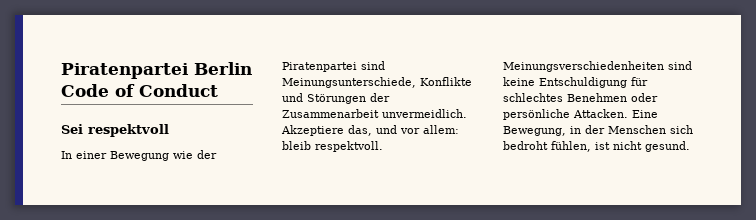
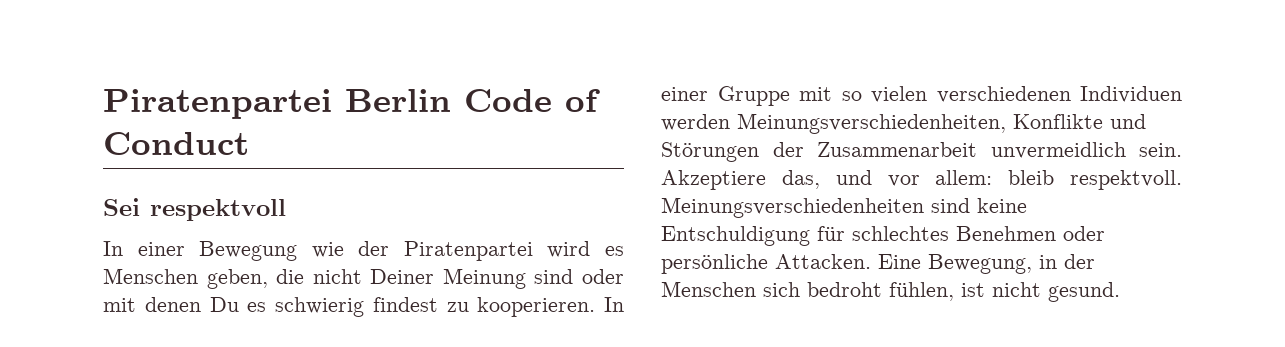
[361,61,385,70] [282,77,416,88] sind Meinungsunterschiede, -> [547,241,624,258] [103,268,624,289] [103,297,624,317] [661,86,1182,106] [661,113,1006,134] wird es Menschen geben, die nicht Deiner Meinung sind oder mit denen Du es schwierig findest zu kooperieren. In einer Gruppe mit so vielen verschiedenen Individuen werden Meinungsverschiedenheiten,
[382,109,467,118] unvermeidlich. -> [990,142,1182,159] unvermeidlich sein.

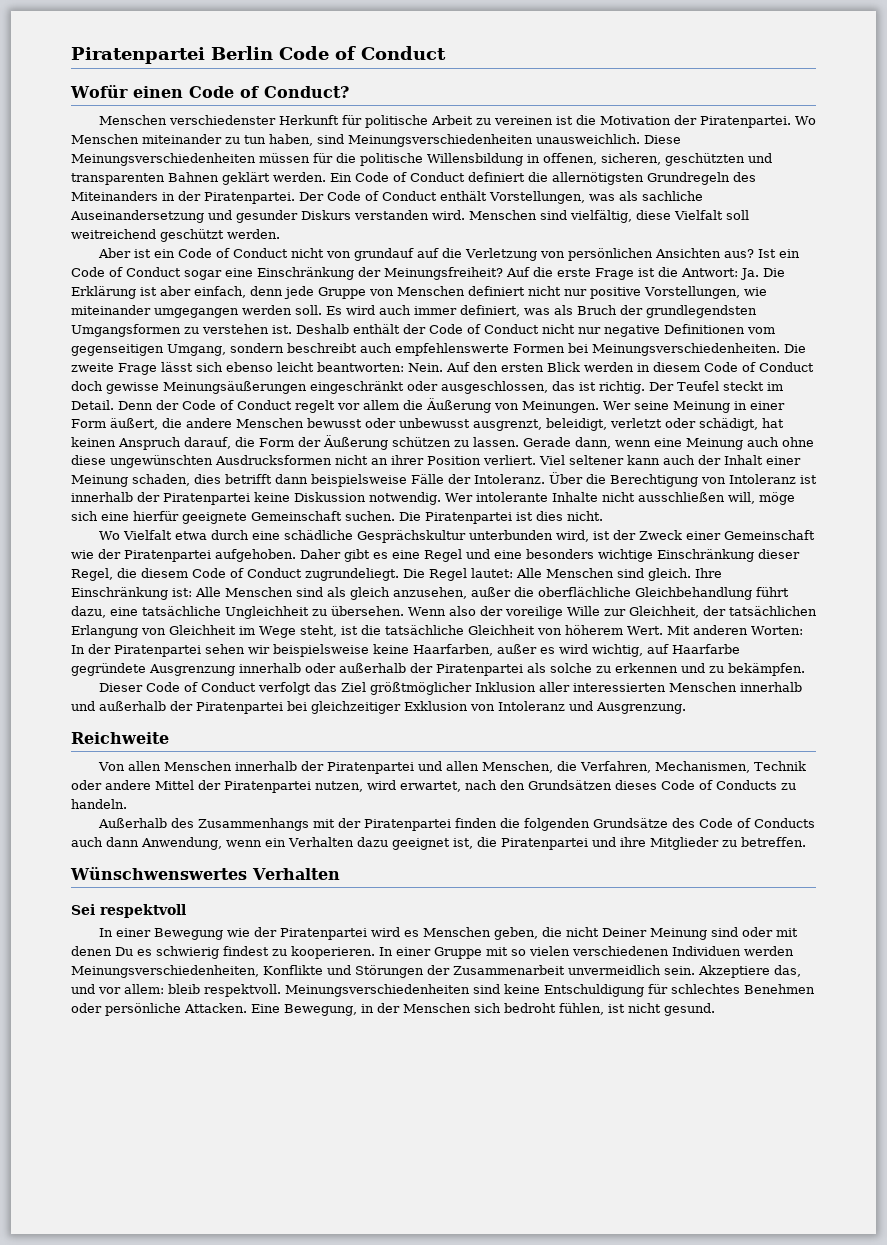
(249, 143) none -> [70,85,349,98] [98,115,816,128] [71,134,681,147] [71,153,772,166] [71,172,756,185] [71,191,703,204] [70,210,749,223] [71,229,280,242] [97,248,800,261] [71,267,785,280] [71,286,767,299] [71,305,757,318] [71,324,775,337] [71,343,806,356] [71,362,814,375] [71,381,783,394] [71,398,785,413] [71,418,784,431] [71,435,814,450] [71,455,801,468] [71,472,817,487] [71,492,795,505] [71,511,603,524] [98,530,815,543] [71,549,800,562] [71,568,722,581] [71,587,789,600] [71,606,817,619] [71,625,803,638] [71,644,740,657] [71,663,805,676] [98,682,802,695] [71,701,686,714] [71,732,169,744] [97,761,806,774] [71,780,796,793] [71,799,127,809] [97,818,815,831] [71,837,806,850] [70,867,340,880] // Wofür einen Code of Conduct? // Menschen verschiedenster Herkunft für politische Arbeit zu vereinen ist die Motivation der Piratenpartei. Wo Menschen miteinander zu tun haben, sind Meinungsverschiedenheiten unausweichlich. Diese Meinungsverschiedenheiten müssen für die politische Willensbildung in offenen, sicheren, geschützten und transparenten Bahnen geklärt werden. Ein Code of Conduct definiert die allernötigsten Grundregeln des Miteinanders in der Piratenpartei. Der Code of Conduct enthält Vorstellungen, was als sachliche Auseinandersetzung und gesunder Diskurs verstanden wird. Menschen sind vielfältig, diese Vielfalt soll weitreichend geschützt werden. // Aber ist ein Code of Conduct nicht von grundauf auf die Verletzung von persönlichen Ansichten aus? Ist ein Code of Conduct sogar eine Einschränkung der Meinungsfreiheit? Auf die erste Frage ist die Antwort: Ja. Die Erklärung ist aber einfach, denn jede Gruppe von Menschen definiert nicht nur positive Vorstellungen, wie miteinander umgegangen werden soll. Es wird auch immer definiert, was als Bruch der grundlegendsten Umgangsformen zu verstehen ist. Deshalb enthält der Code of Conduct nicht nur negative Definitionen vom gegenseitigen Umgang, sondern beschreibt auch empfehlenswerte Formen bei Meinungsverschiedenheiten. Die zweite Frage lässt sich ebenso leicht beantworten: Nein. Auf den ersten Blick werden in diesem Code of Conduct doch gewisse Meinungsäußerungen eingeschränkt oder ausgeschlossen, das ist richtig. Der Teufel steckt im Detail. Denn der Code of Conduct regelt vor allem die Äußerung von Meinungen. Wer seine Meinung in einer Form äußert, die andere Menschen bewusst oder unbewusst ausgrenzt, beleidigt, verletzt oder schädigt, hat keinen Anspruch darauf, die Form der Äußerung schützen zu lassen. Gerade dann, wenn eine Meinung auch ohne diese ungewünschten Ausdrucksformen nicht an ihrer Position verliert. Viel seltener kann auch der Inhalt einer Meinung schaden, dies betrifft dann beispielsweise Fälle der Intoleranz. Über die Berechtigung von Intoleranz ist innerhalb der Piratenpartei keine Diskussion notwendig. Wer intolerante Inhalte nicht ausschließen will, möge sich eine hierfür geeignete Gemeinschaft suchen. Die Piratenpartei ist dies nicht. // Wo Vielfalt etwa durch eine schädliche Gesprächskultur unterbunden wird, ist der Zweck einer Gemeinschaft wie der Piratenpartei aufgehoben. Daher gibt es eine Regel und eine besonders wichtige Einschränkung dieser Regel, die diesem Code of Conduct zugrundeliegt. Die Regel lautet: Alle Menschen sind gleich. Ihre Einschränkung ist: Alle Menschen sind als gleich anzusehen, außer die oberflächliche Gleichbehandlung führt dazu, eine tatsächliche Ungleichheit zu übersehen. Wenn also der voreilige Wille zur Gleichheit, der tatsächlichen Erlangung von Gleichheit im Wege steht, ist die tatsächliche Gleichheit von höherem Wert. Mit anderen Worten: In der Piratenpartei sehen wir beispielsweise keine Haarfarben, außer es wird wichtig, auf Haarfarbe gegründete Ausgrenzung innerhalb oder außerhalb der Piratenpartei als solche zu erkennen und zu bekämpfen. // Dieser Code of Conduct verfolgt das Ziel größtmöglicher Inklusion aller interessierten Menschen innerhalb und außerhalb der Piratenpartei bei gleichzeitiger Exklusion von Intoleranz und Ausgrenzung. // Reichweite // Von allen Menschen innerhalb der Piratenpartei und allen Menschen, die Verfahren, Mechanismen, Technik oder andere Mittel der Piratenpartei nutzen, wird erwartet, nach den Grundsätzen dieses Code of Conducts zu handeln. // Außerhalb des Zusammenhangs mit der Piratenpartei finden die folgenden Grundsätze des Code of Conducts auch dann Anwendung, wenn ein Verhalten dazu geeignet ist, die Piratenpartei und ihre Mitglieder zu betreffen. // Wünschwenswertes Verhalten

